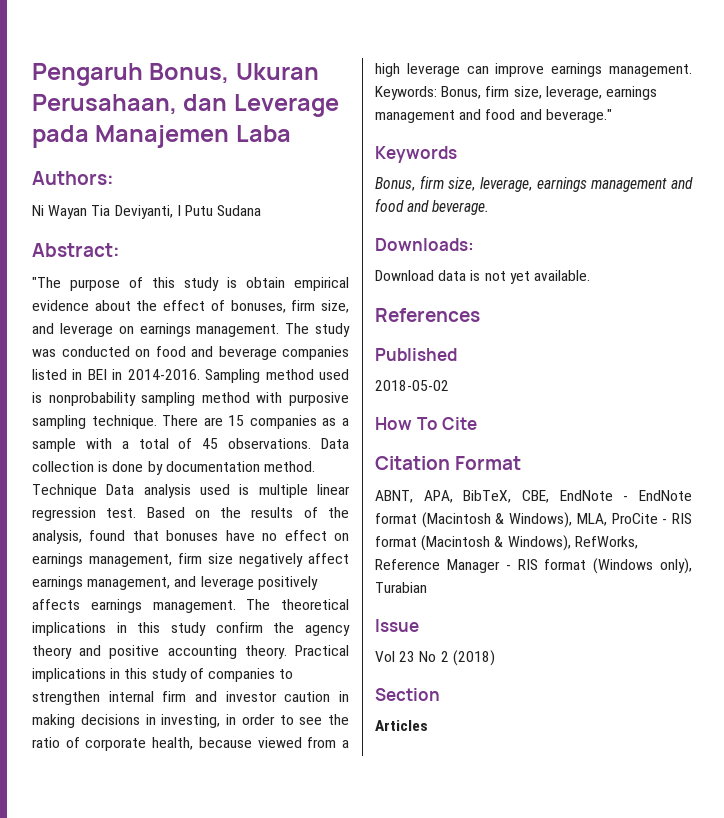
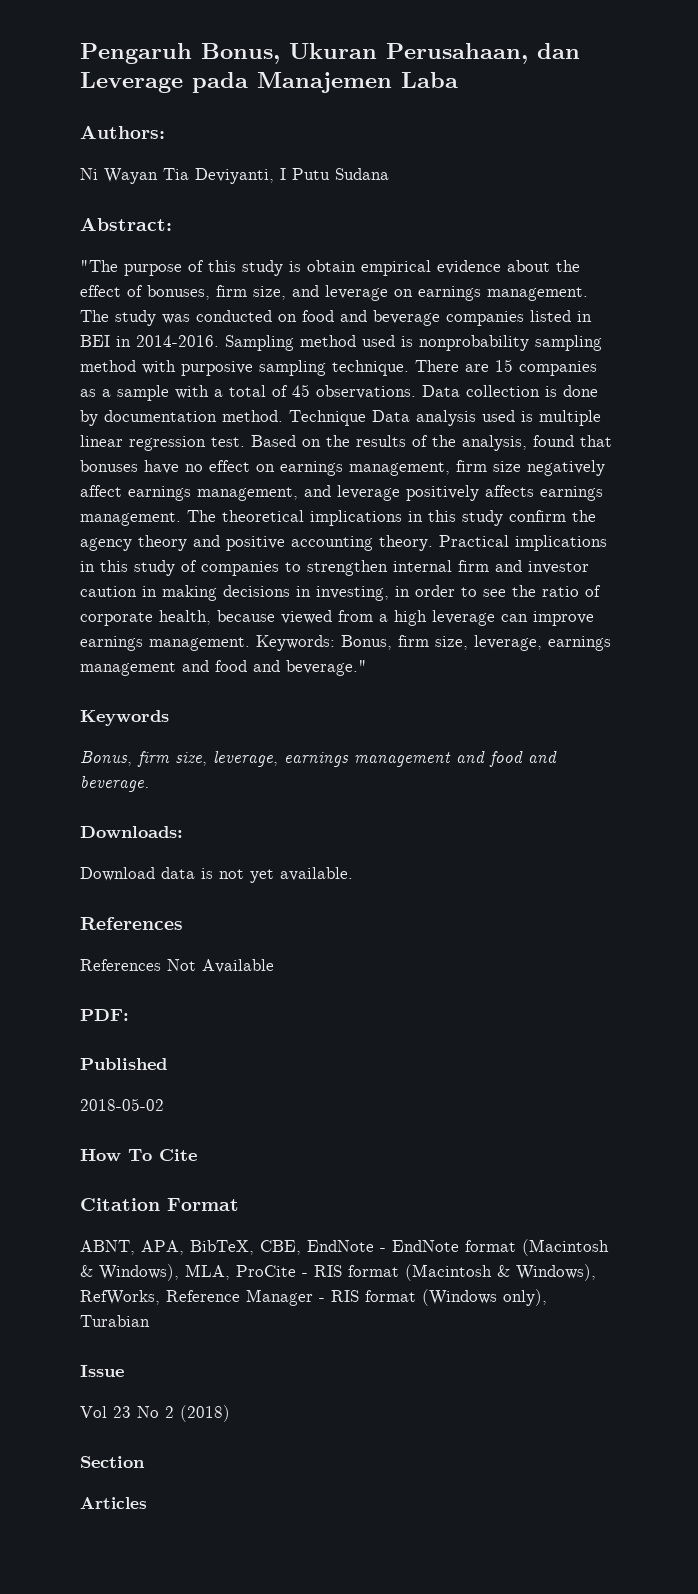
(480, 315) none -> [80,959,274,973] [80,1009,129,1021] // References Not Available // PDF:

